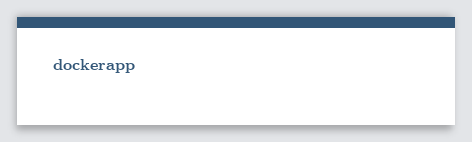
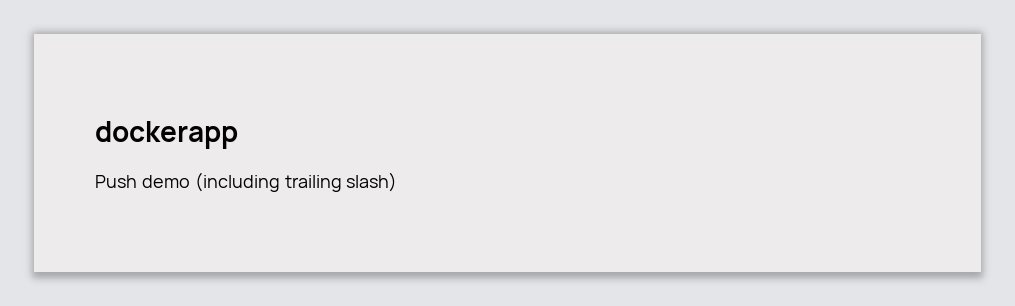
(135, 66) none -> [95,172,398,192] // Push demo (including trailing slash)

